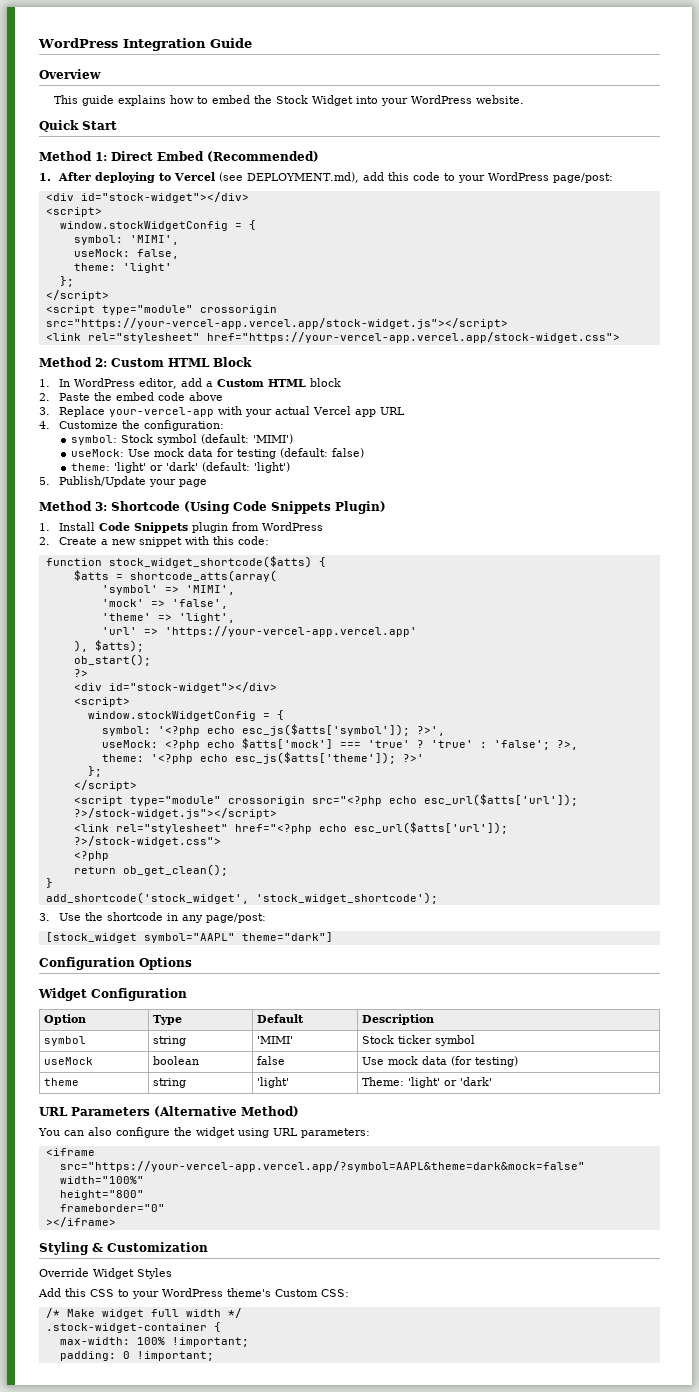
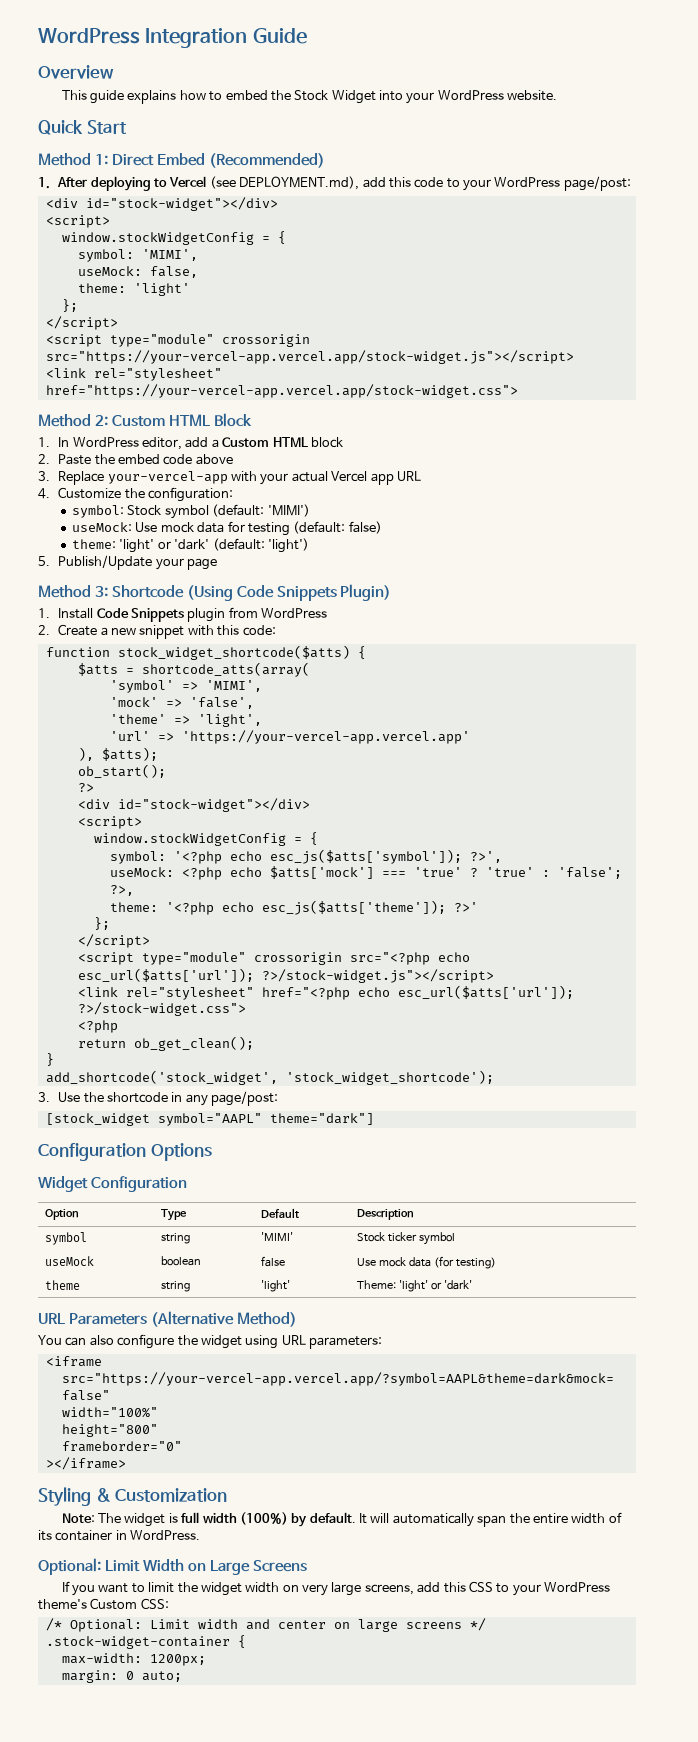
[39,1268,172,1279] [38,1288,61,1297] Override Widget Styles // Add -> [61,1512,622,1527] [38,1530,201,1541] [38,1558,307,1575] [61,1581,441,1596] Note: The widget is full width (100%) by default. It will automatically span the entire width of its container in WordPress. // Optional: Limit Width on Large Screens // If you want to limit the widget width on very large screens, add
[66,1309,221,1319] Make widget full width -> [69,1619,462,1632] Optional: Limit width and center on large screens
[136,1337,249,1347] [59,1351,214,1361] 100% !important; // padding: 0 !important; -> [149,1654,206,1666] [61,1670,182,1683] 1200px; // margin: 0 auto;

